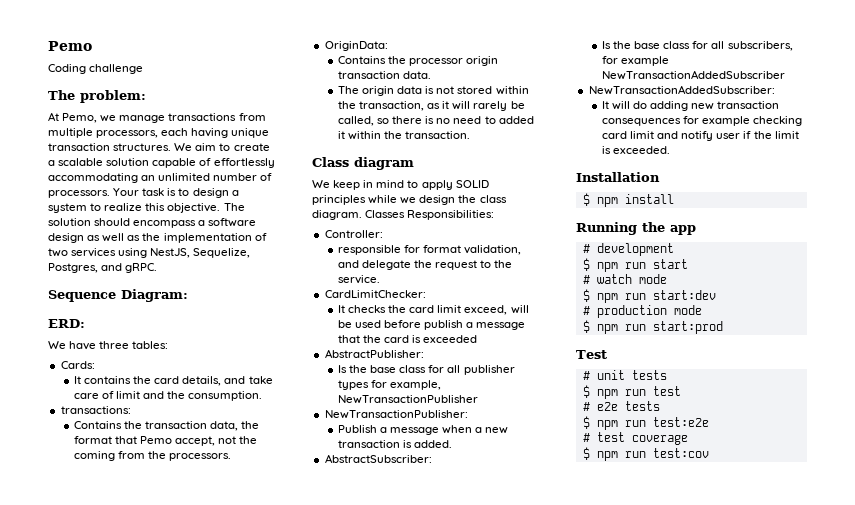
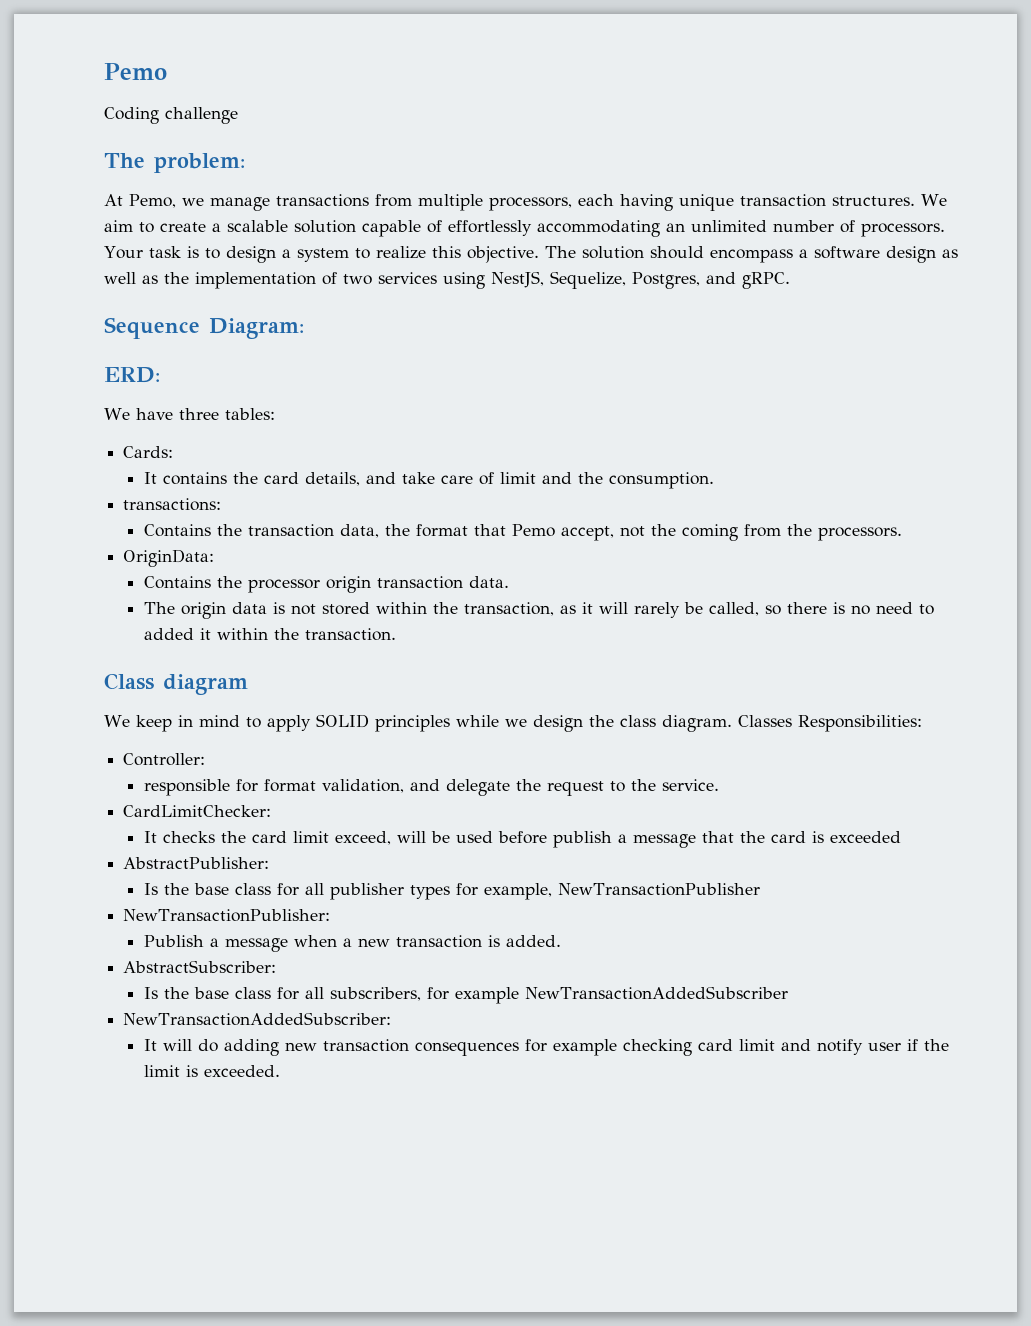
[576,172,660,182] [582,193,674,207] [576,222,696,235] [582,243,674,256] [582,258,688,272] [582,274,667,284] [582,289,716,303] [582,305,702,318] [582,320,723,334] [576,350,607,359] [582,370,667,380] [582,385,681,399] [582,401,660,411] [582,416,709,430] [582,432,688,445] [582,447,709,461] // Installation // $ npm install // Running the app // # development // $ npm run start // # watch mode // $ npm run start:dev // # production mode // $ npm run start:prod // Test // # unit tests // $ npm run test // # e2e tests // $ npm run test:e2e // # test coverage // $ npm run test:cov -> (280, 1071) none

